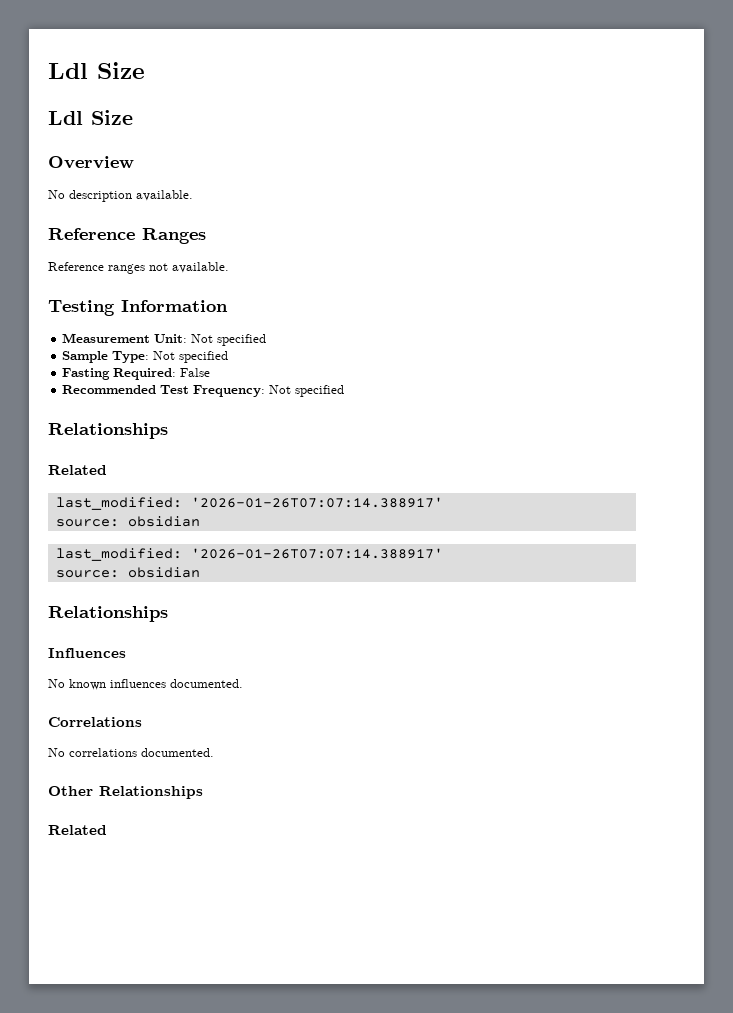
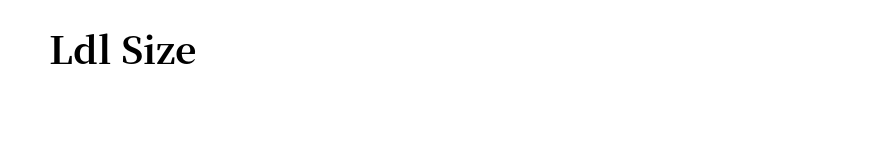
[48,62,145,79] [48,110,133,125] [48,156,134,169] [48,190,193,202] [48,228,206,244] [48,262,229,274] [48,300,228,316] [62,333,267,346] [62,351,229,363] [62,368,211,380] [62,385,345,397] [48,423,168,439] [48,465,107,475] [55,497,443,510] [55,516,200,527] [55,548,443,561] [55,567,200,578] [48,606,168,622] [48,648,126,658] [48,679,243,690] [48,717,142,727] [48,748,214,757] [48,786,203,799] [48,825,107,835] Ldl Size // Ldl Size // Overview // No description available. // Reference Ranges // Reference ranges not available. // Testing Information // Measurement Unit: Not specified // Sample Type: Not specified // Fasting Required: False // Recommended Test Frequency: Not specified // Relationships // Related // last_modified: '2026-01-26T07:07:14.388917' // source: obsidian // last_modified: '2026-01-26T07:07:14.388917' // source: obsidian // Relationships // Influences // No known influences documented. // Correlations // No correlations documented. // Other Relationships // Related -> [49,33,197,64] Ldl Size

